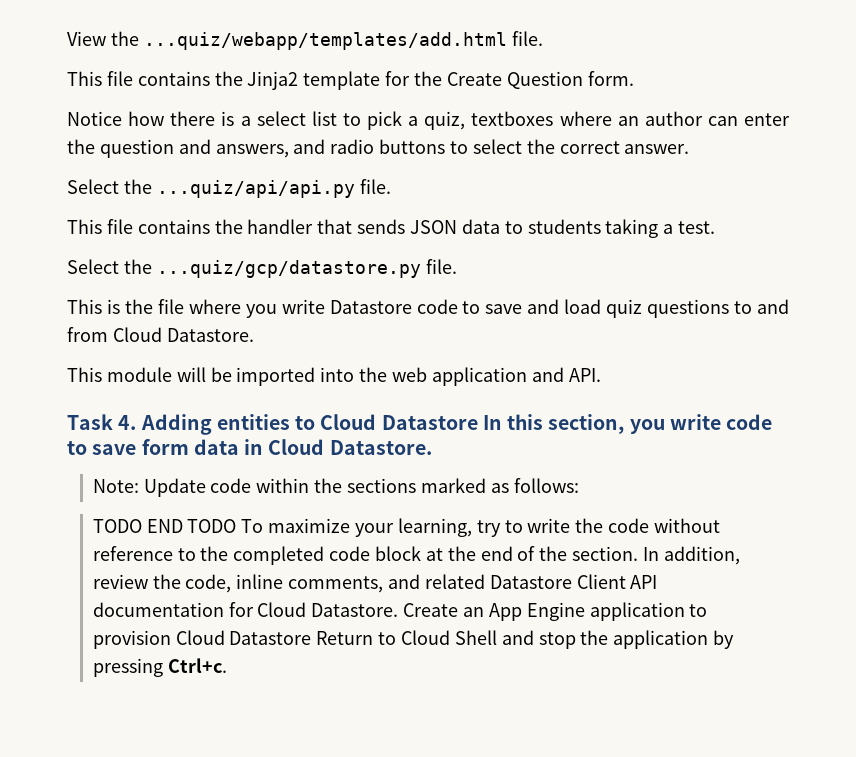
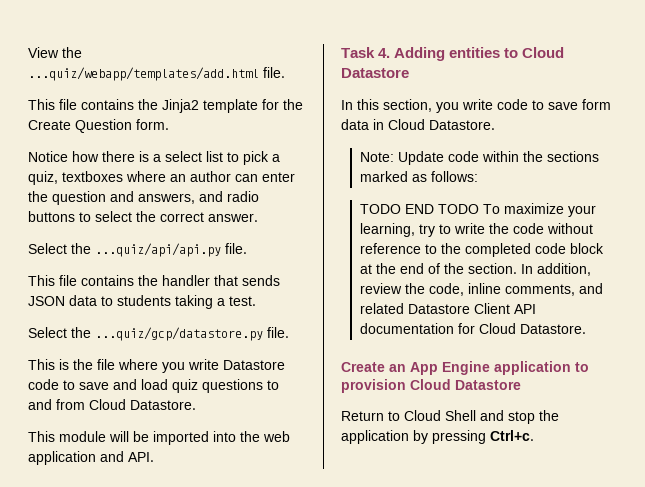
(478, 422) none -> (409, 73) //
(399, 610) none -> (586, 329) //
(312, 638) none -> (521, 385) //

